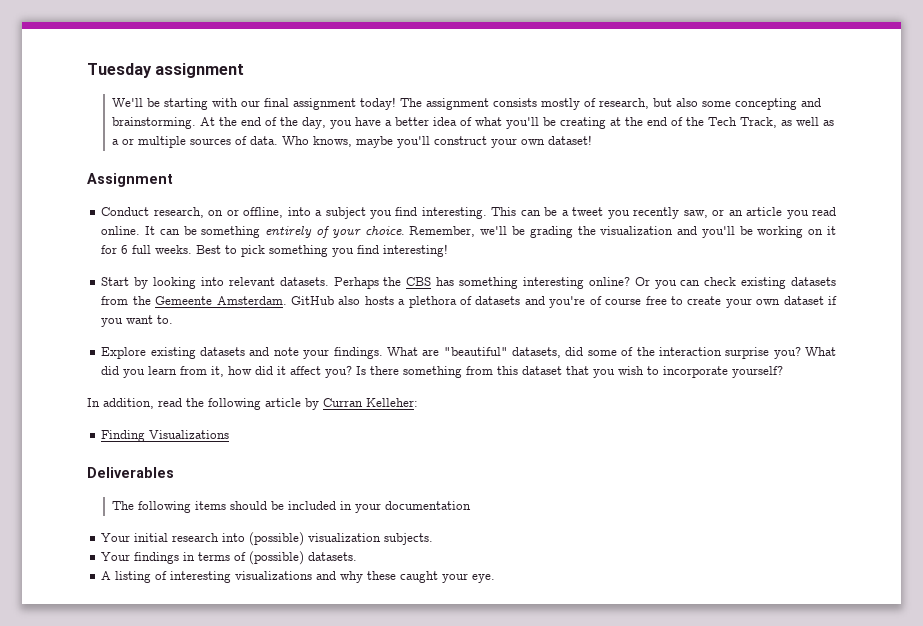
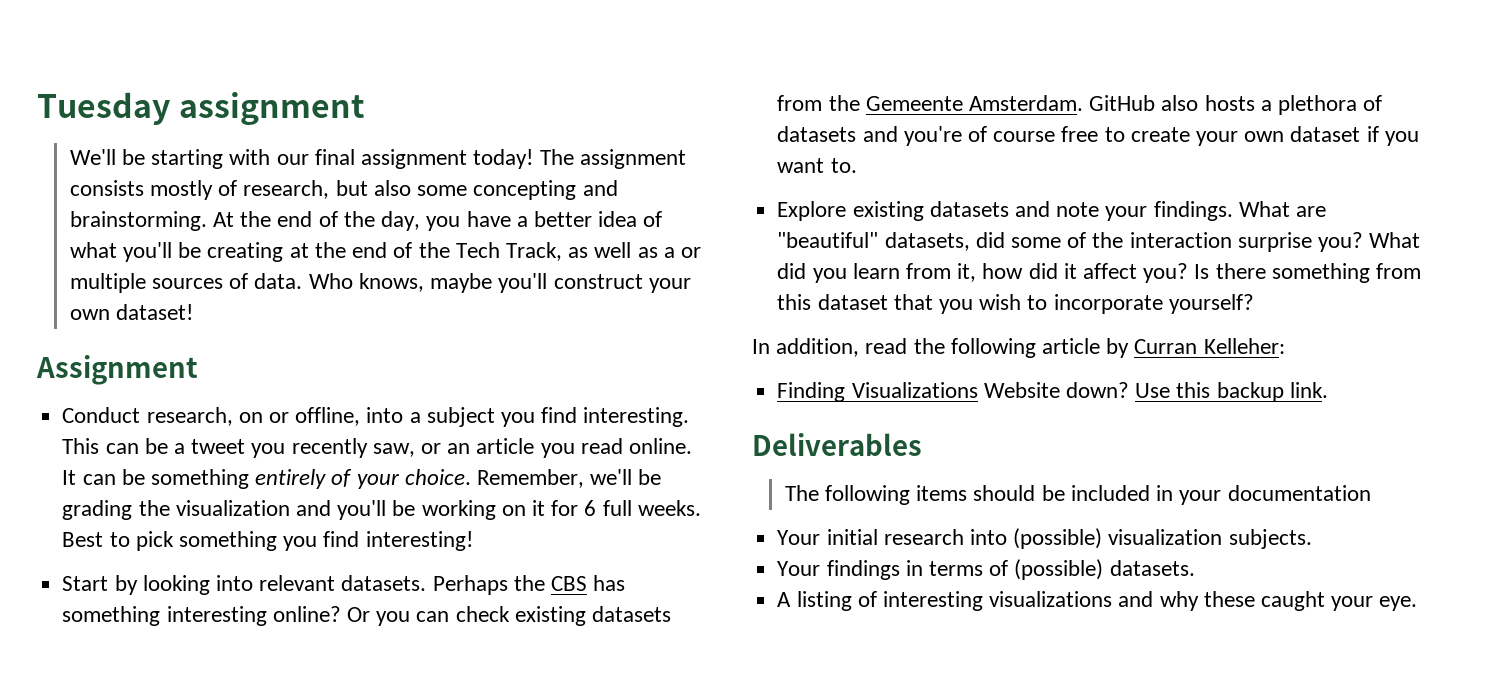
(230, 434) none -> [983,382,1328,402] Website down? Use this backup link.

